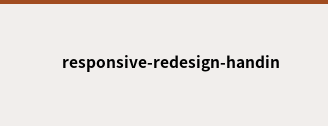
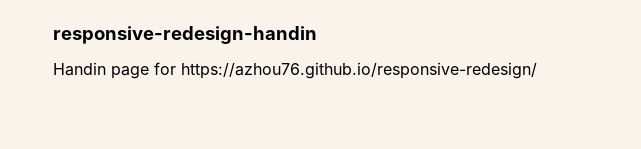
(280, 63) none -> [53,62,537,79] // Handin page for https://azhou76.github.io/responsive-redesign/

